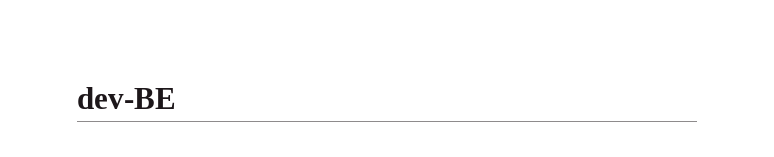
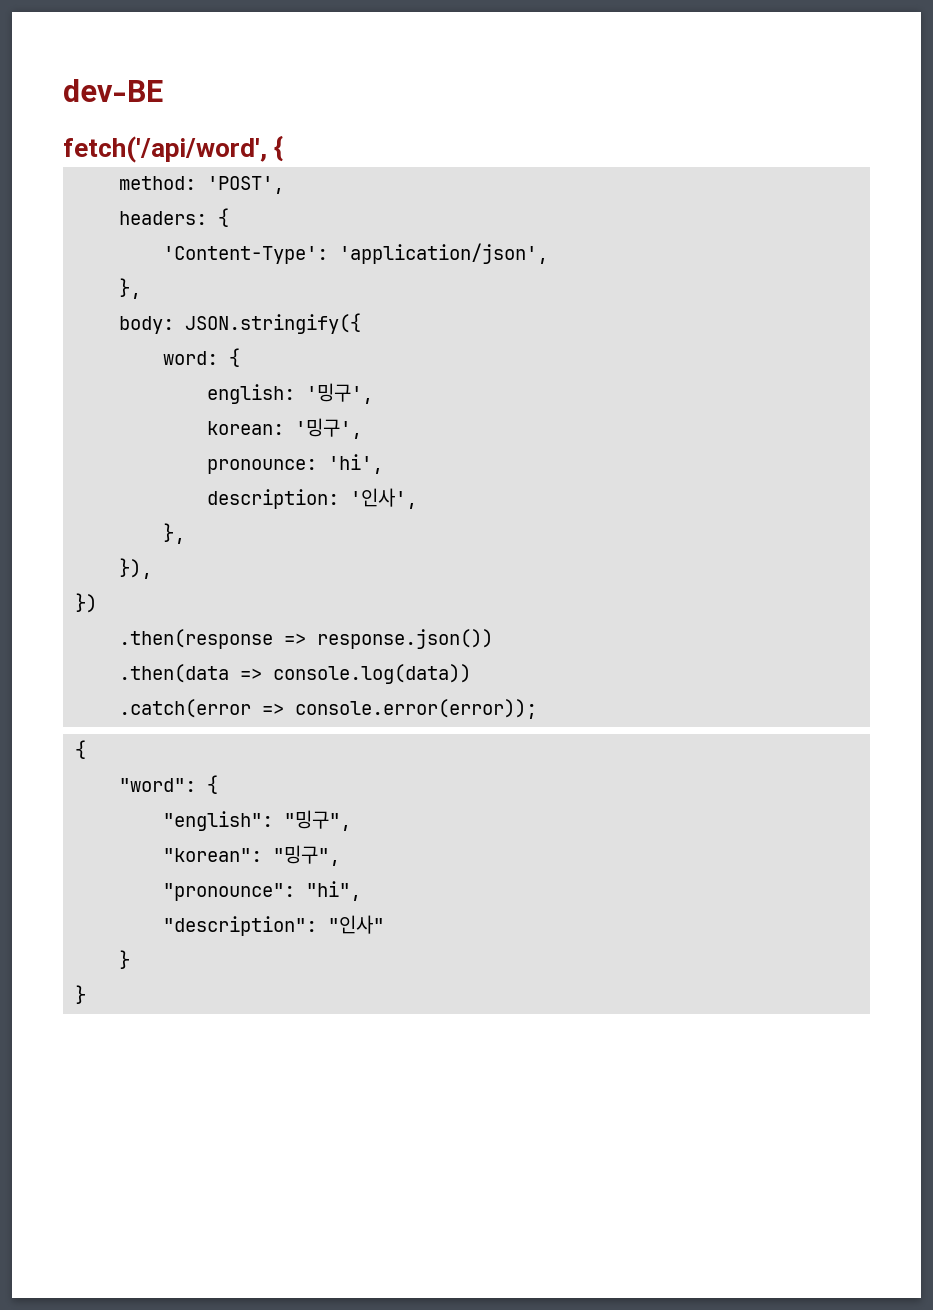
(176, 98) none -> [63,135,284,163] [118,176,284,194] [118,208,229,227] [162,243,548,264] [118,278,141,299] [118,313,361,334] [162,348,240,367] [206,383,373,404] [206,418,362,439] [206,454,383,474] [206,488,417,509] [162,523,185,544] [118,558,152,579] [74,593,97,613] [118,629,493,649] [118,664,471,684] [118,699,537,719] [74,740,86,759] [118,775,218,794] [162,810,351,831] [162,845,340,866] [162,881,361,901] [162,915,384,936] [118,950,130,969] [74,985,86,1004] // fetch('/api/word', { // method: 'POST', // headers: { // 'Content-Type': 'application/json', // }, // body: JSON.stringify({ // word: { // english: '밍구', // korean: '밍구', // pronounce: 'hi', // description: '인사', // }, // }), // }) // .then(response => response.json()) // .then(data => console.log(data)) // .catch(error => console.error(error)); // { // "word": { // "english": "밍구", // "korean": "밍구", // "pronounce": "hi", // "description": "인사" // } // }

